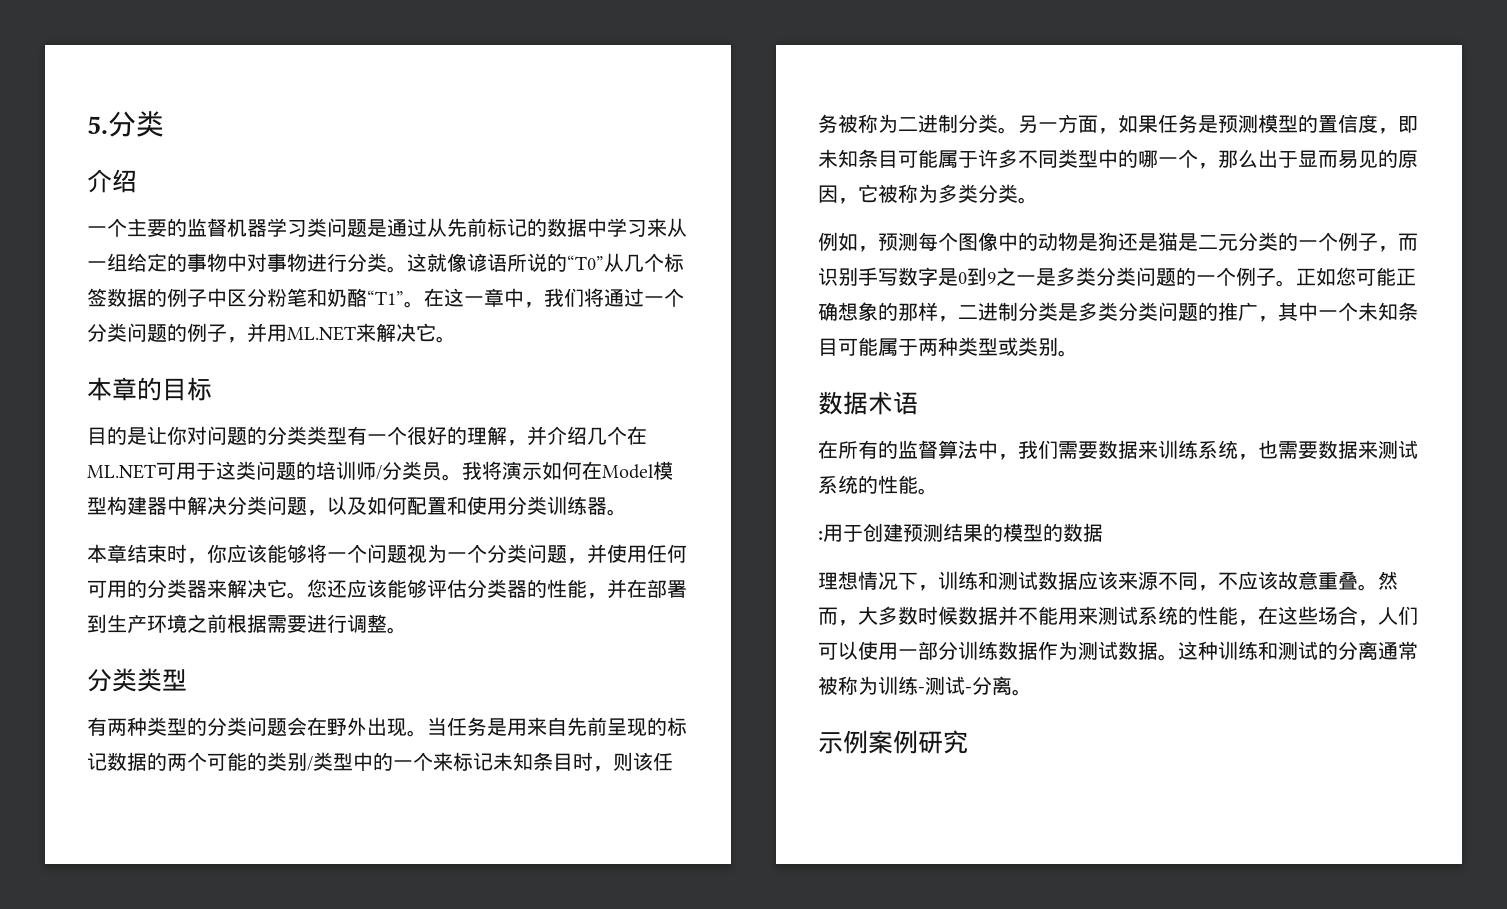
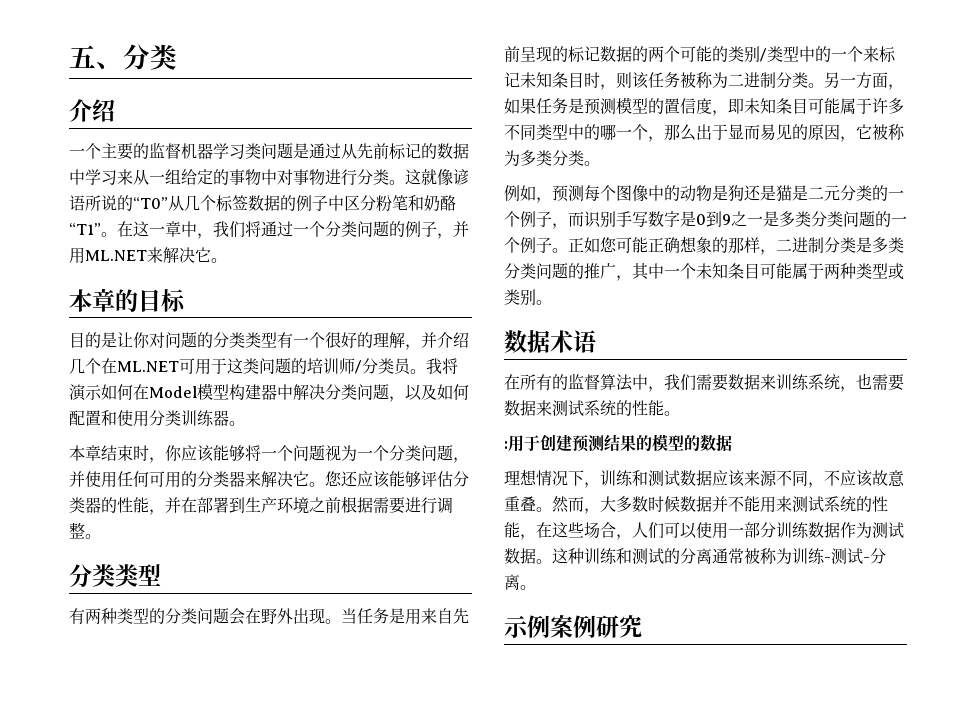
[87,116,108,134] 5. -> [69,45,123,69] 五、

